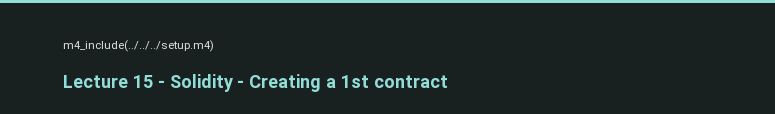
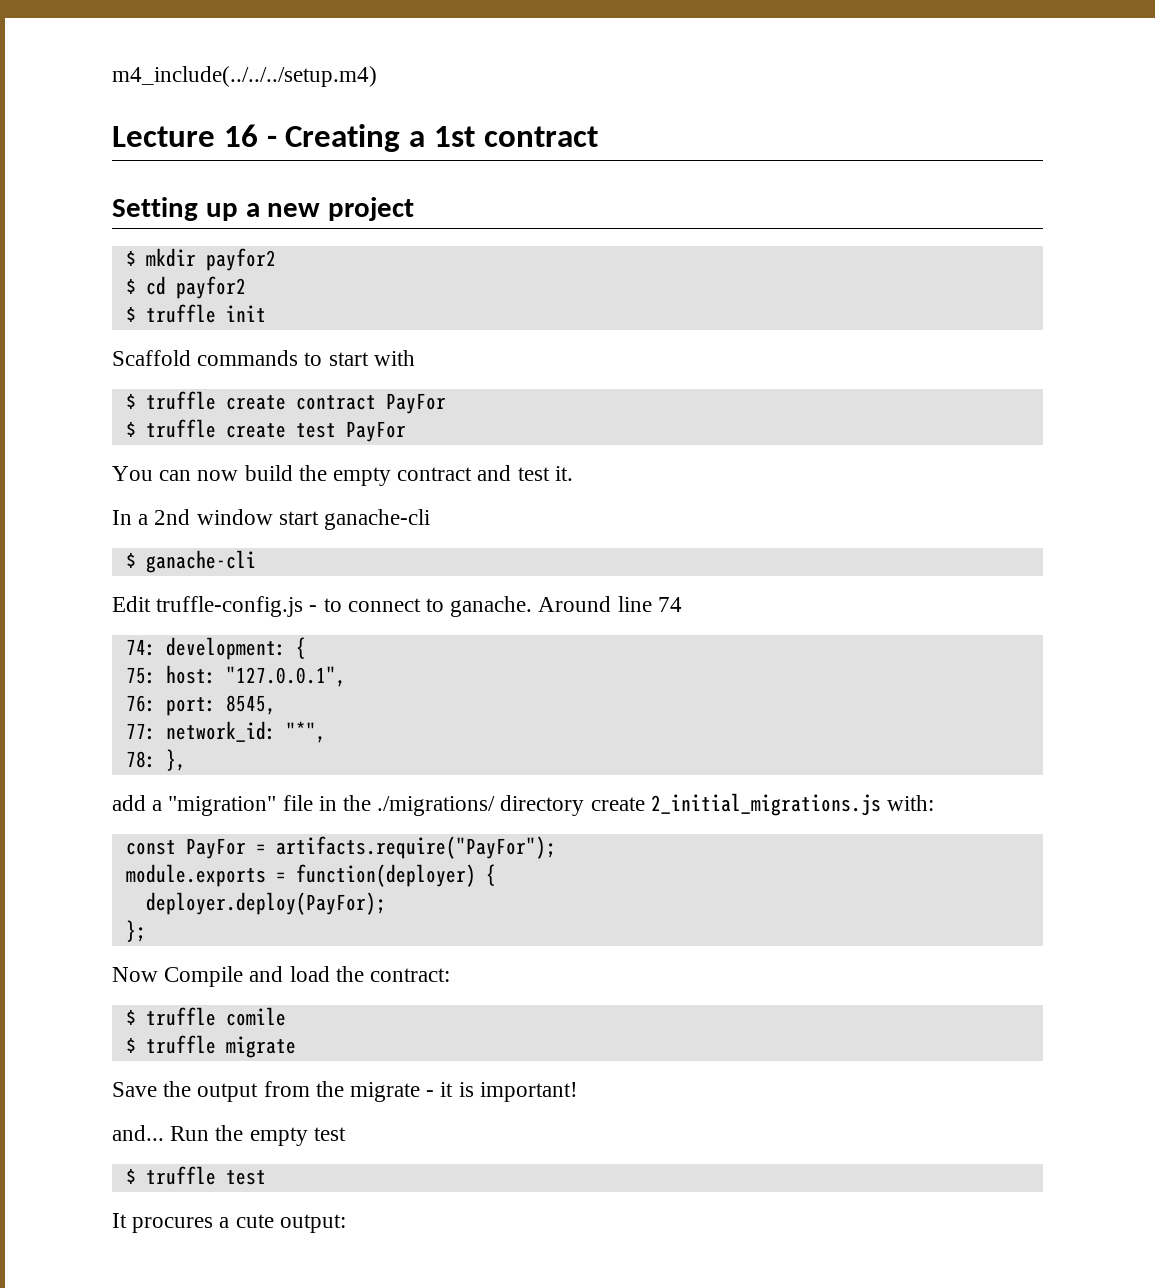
[132,74,233,92] 15 - Solidity -> [223,124,258,147] 16
(448, 81) none -> [112,197,415,221] [125,248,276,271] [125,276,246,299] [125,304,266,323] [112,350,415,366] [125,391,446,414] [125,419,406,442] [112,465,573,486] [112,509,431,530] [125,550,256,573] [112,596,682,617] [125,637,306,660] [125,665,346,687] [125,695,276,716] [125,721,326,743] [125,749,186,771] [112,793,935,816] [125,836,556,859] [125,864,496,887] [145,892,386,915] [125,920,146,942] [112,966,451,987] [125,1007,286,1026] [125,1035,296,1058] [112,1081,578,1102] [112,1125,346,1146] [125,1166,266,1185] [112,1213,346,1233] // Setting up a new project // $ mkdir payfor2 // $ cd payfor2 // $ truffle init // Scaffold commands to start with // $ truffle create contract PayFor // $ truffle create test PayFor // You can now build the empty contract and test it. // In a 2nd window start ganache-cli // $ ganache-cli // Edit truffle-config.js - to connect to ganache. Around line 74 // 74: development: { // 75: host: "127.0.0.1", // 76: port: 8545, // 77: network_id: "*", // 78: }, // add a "migration" file in the ./migrations/ directory create 2_initial_migrations.js with: // const PayFor = artifacts.require("PayFor"); // module.exports = function(deployer) { // deployer.deploy(PayFor); // }; // Now Compile and load the contract: // $ truffle comile // $ truffle migrate // Save the output from the migrate - it is important! // and... Run the empty test // $ truffle test // It procures a cute output:

